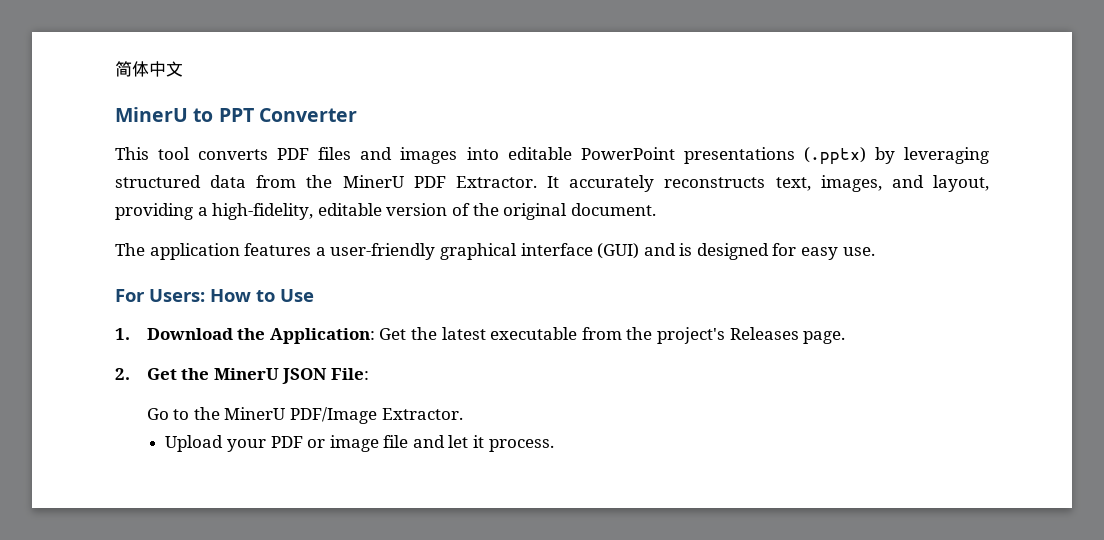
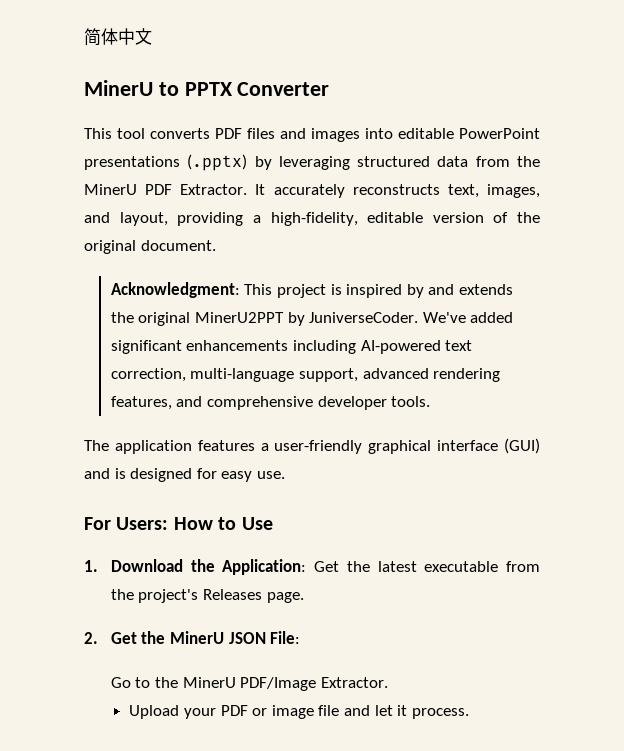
[218,108,254,122] PPT -> [184,82,233,96] PPTX
(656, 209) none -> [110,282,513,298] [110,312,514,326] [110,340,473,354] [110,368,501,382] [110,396,431,410] // Acknowledgment: This project is inspired by and extends the original MinerU2PPT by JuniverseCoder. We've added significant enhancements including AI-powered text correction, multi-language support, advanced rendering features, and comprehensive developer tools.

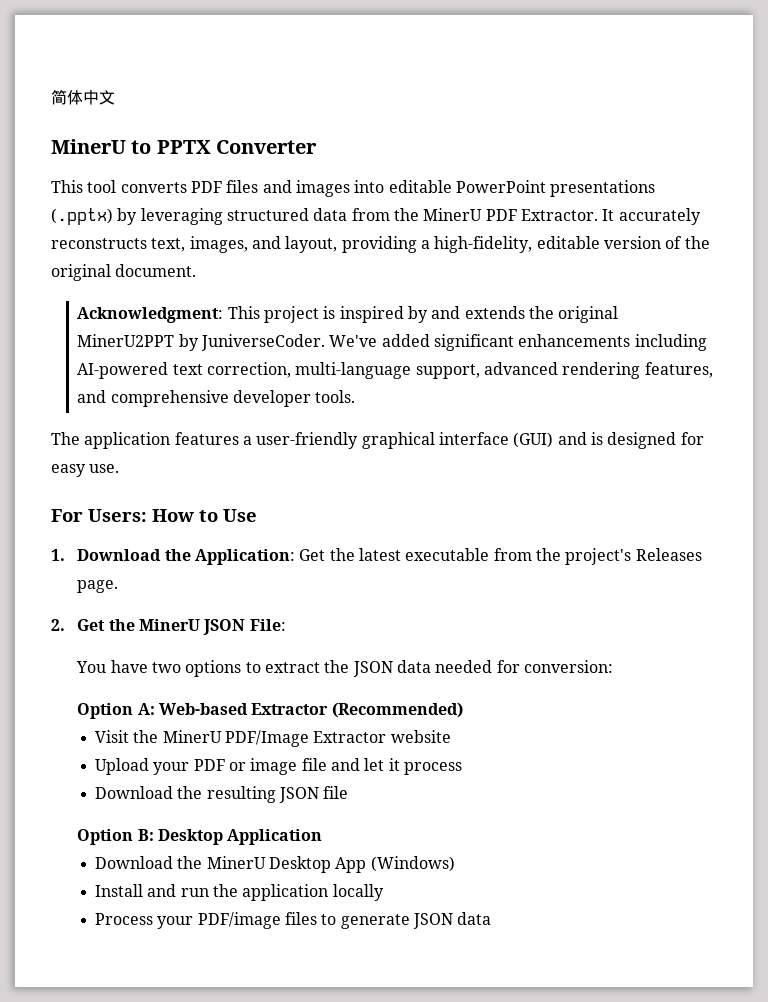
[110,677,151,688] Go to -> [76,660,613,677] [77,702,463,719] [94,730,129,743] You have two options to extract the JSON data needed for conversion: // Option A: Web-based Extractor (Recommended) // Visit
[320,677,388,688] Extractor. -> [313,730,451,743] Extractor website
[411,708,469,719] process. -> [403,762,462,775] [94,786,349,803] [77,829,323,845] [94,856,455,873] [94,884,384,901] [94,912,492,929] process // Download the resulting JSON file // Option B: Desktop Application // Download the MinerU Desktop App (Windows) // Install and run the application locally // Process your PDF/image files to generate JSON data

